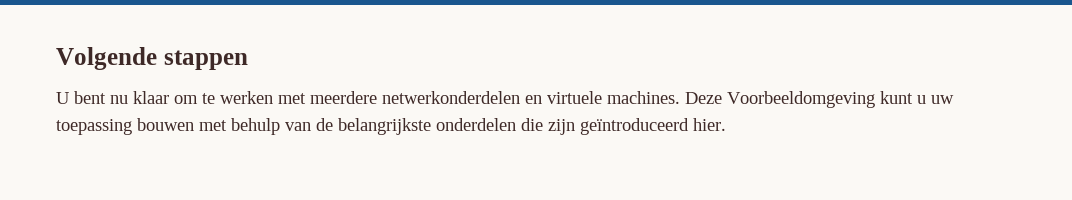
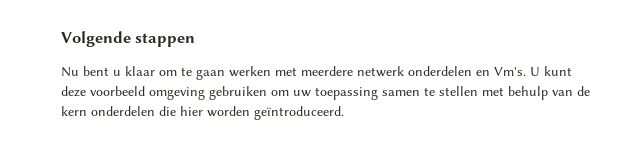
[56,91,128,104] U bent nu -> [61,66,121,77] Nu bent u
(215, 98) none -> [196,69,225,80] gaan
[382,91,954,108] [56,118,194,135] netwerkonderdelen en virtuele machines. Deze Voorbeeldomgeving kunt u uw toepassing bouwen -> [357,66,572,77] [61,86,478,100] netwerk onderdelen en Vm's. U kunt deze voorbeeld omgeving gebruiken om uw toepassing samen te stellen
[338,118,431,135] belangrijkste -> [61,106,87,116] kern
[548,118,726,135] zijn geïntroduceerd hier. -> [180,106,344,120] hier worden geïntroduceerd.

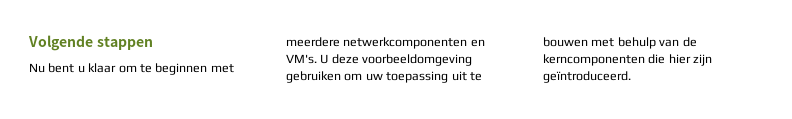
[196,66,572,80] [61,86,205,100] gaan werken met meerdere netwerk onderdelen en Vm's. U kunt deze voorbeeld omgeving -> [155,63,234,75] [286,37,485,49] [286,54,473,66] beginnen met meerdere netwerkcomponenten en VM's. U deze voorbeeldomgeving
[382,86,478,96] samen te stellen -> [451,71,482,81] [543,37,588,47] uit te bouwen
[61,106,155,116] kern onderdelen -> [543,54,645,66] kerncomponenten
[207,106,250,117] worden -> [693,54,713,66] zijn

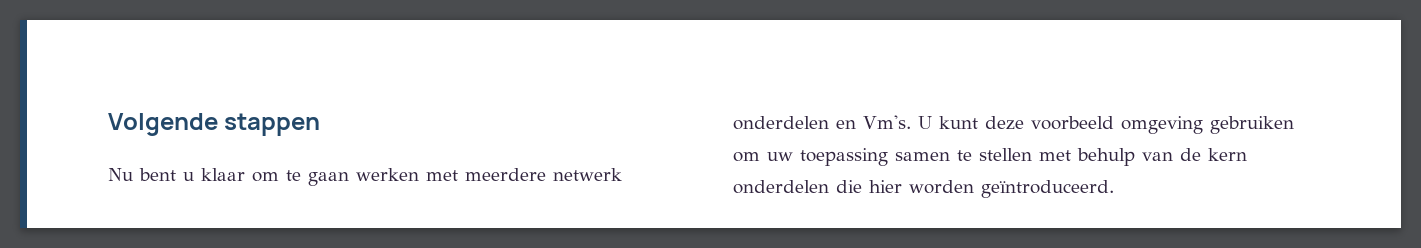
[155,63,234,75] [286,37,485,49] [286,54,473,66] beginnen met meerdere netwerkcomponenten en VM's. U deze voorbeeldomgeving -> [308,168,622,186] [733,115,1203,134] gaan werken met meerdere netwerk onderdelen en Vm's. U kunt deze voorbeeld omgeving
[451,71,482,81] [543,37,588,47] uit te bouwen -> [895,148,1032,161] samen te stellen
[543,54,645,66] kerncomponenten -> [1208,148,1247,161] [733,180,829,194] kern onderdelen
[693,54,713,66] zijn -> [909,180,974,194] worden

